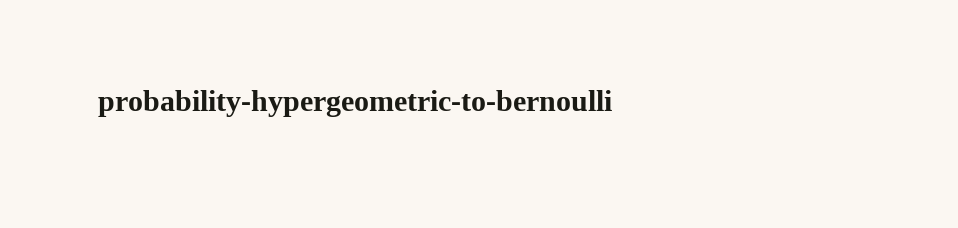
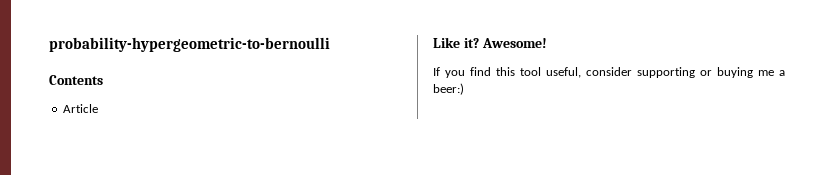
(612, 103) none -> [49,75,103,85] [62,104,98,113] [433,37,547,48] [433,67,785,78] [433,83,464,95] // Contents // Article // Like it? Awesome! // If you find this tool useful, consider supporting or buying me a beer:)

